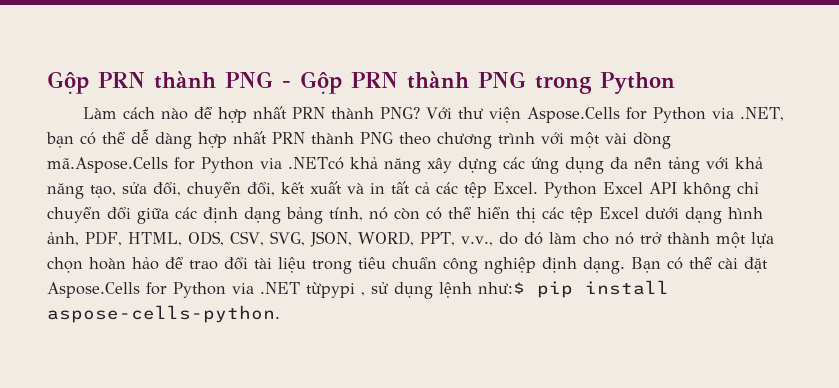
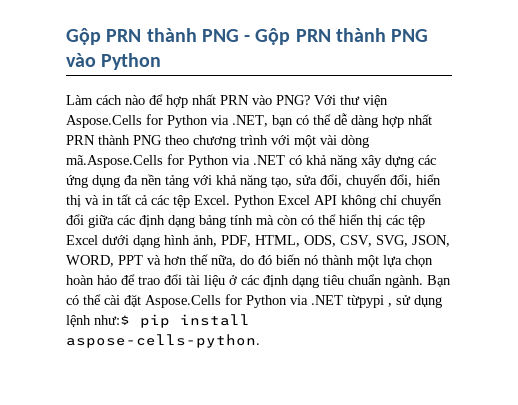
[535,76,592,94] trong -> [66,53,96,67] vào
[331,107,375,119] thành -> [252,95,272,105] vào
[288,157,344,170] .NETcó -> [253,155,302,165] .NET có
[281,181,342,194] kết xuất -> [416,174,441,185] [66,195,81,207] hiển thị
[329,207,388,221] tính, nó -> [230,215,274,225] tính mà
[419,232,662,246] PPT, v.v., do đó làm cho nó trở -> [118,254,318,267] PPT và hơn thế nữa, do đó biến nó
[312,257,625,274] trong tiêu chuẩn công nghiệp định dạng. -> [229,274,423,288] ở các định dạng tiêu chuẩn ngành.

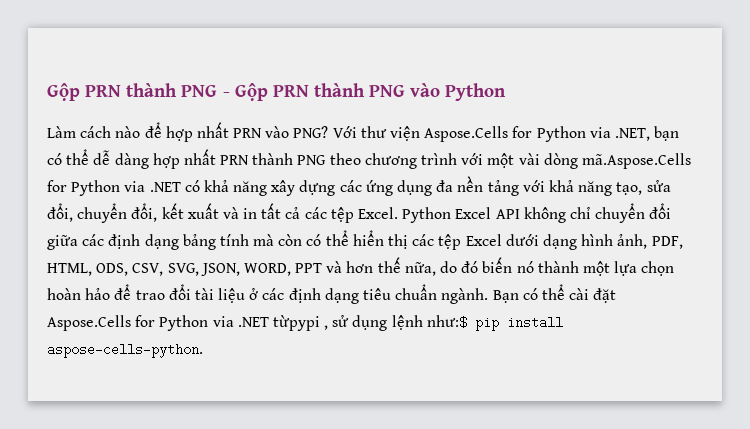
[416,174,441,185] [66,195,81,207] hiển thị -> [161,203,219,219] kết xuất

